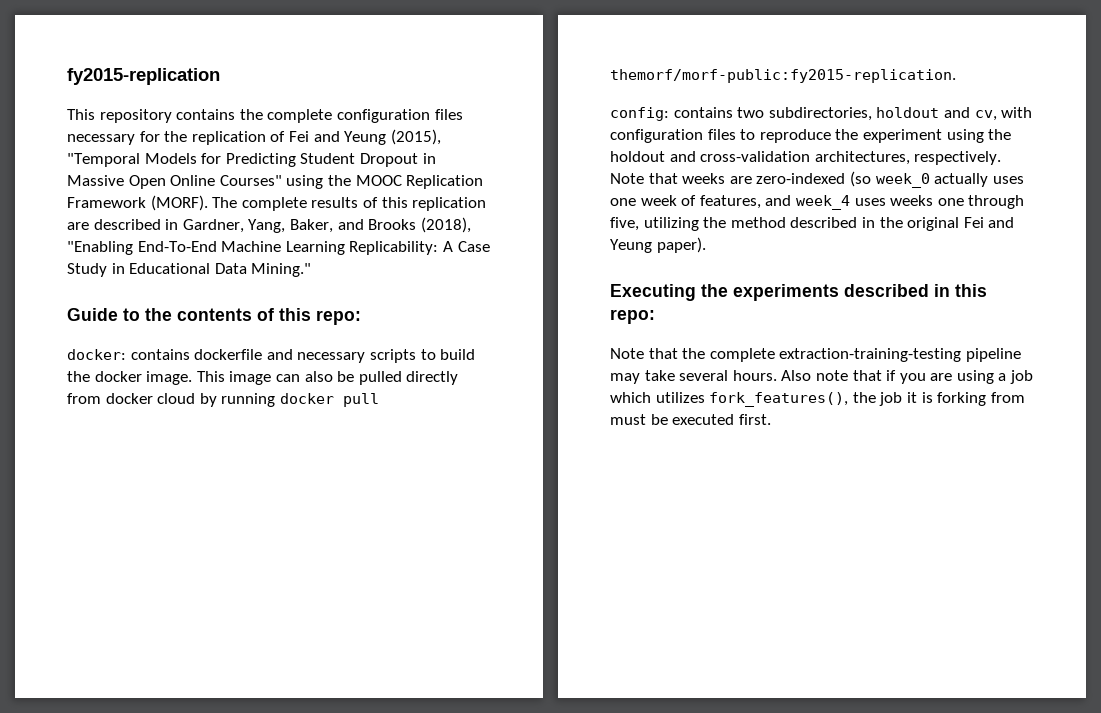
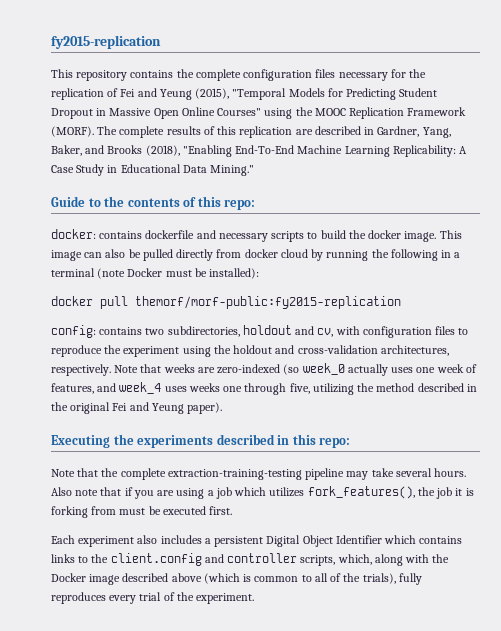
(276, 400) none -> [371,249,461,261] [51,268,260,279] the following in a terminal (note Docker must be installed): //
[610,69,956,83] themorf/morf-public:fy2015-replication. -> [135,296,401,309] themorf/morf-public:fy2015-replication
(771, 419) none -> [51,535,463,547] [51,553,450,566] [51,573,422,585] [51,592,255,604] // Each experiment also includes a persistent Digital Object Identifier which contains links to the client.config and controller scripts, which, along with the Docker image described above (which is common to all of the trials), fully reproduces every trial of the experiment.

